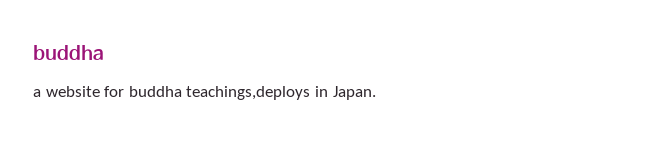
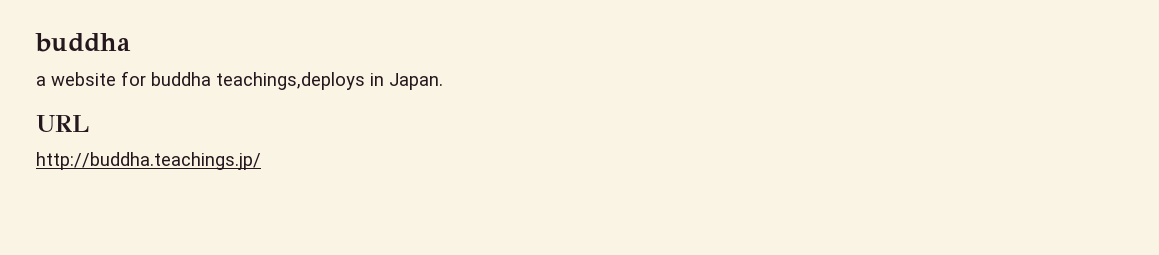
(376, 93) none -> [36,115,90,132] [36,152,261,170] // URL // http://buddha.teachings.jp/

